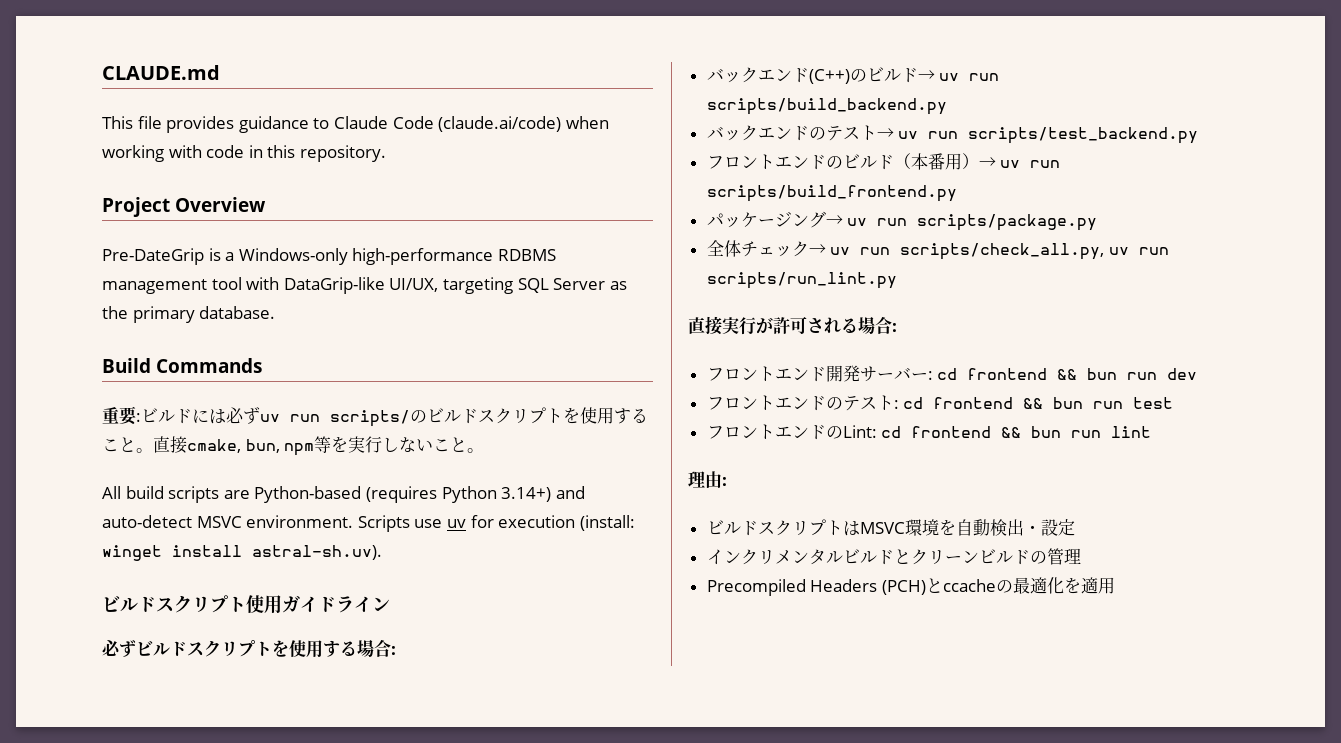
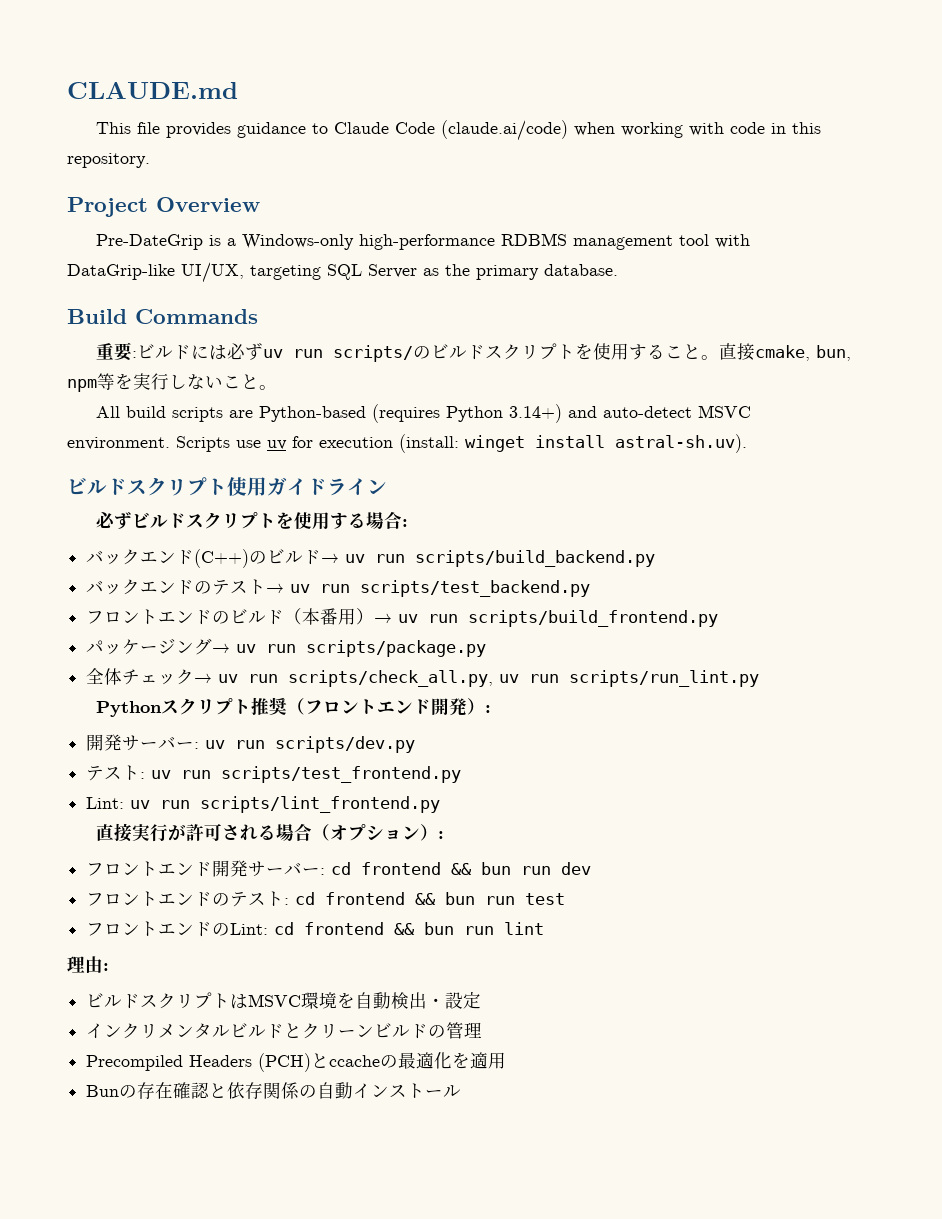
(897, 280) none -> [95,697,491,717] [86,734,416,753] [86,765,462,783] [86,796,441,813] // Pythonスクリプト推奨（フロントエンド開発）: // 開発サーバー: uv run scripts/dev.py // テスト: uv run scripts/test_frontend.py // Lint: uv run scripts/lint_frontend.py
(892, 325) none -> [311,824,438,841] （オプション）
(1115, 585) none -> [86,1082,462,1099] // Bunの存在確認と依存関係の自動インストール

